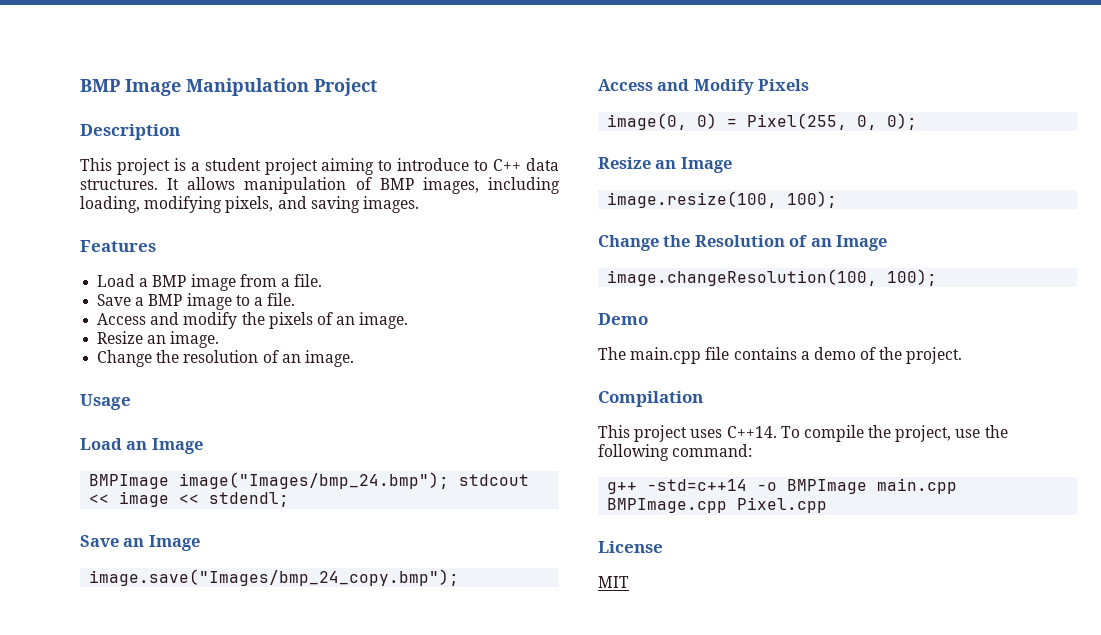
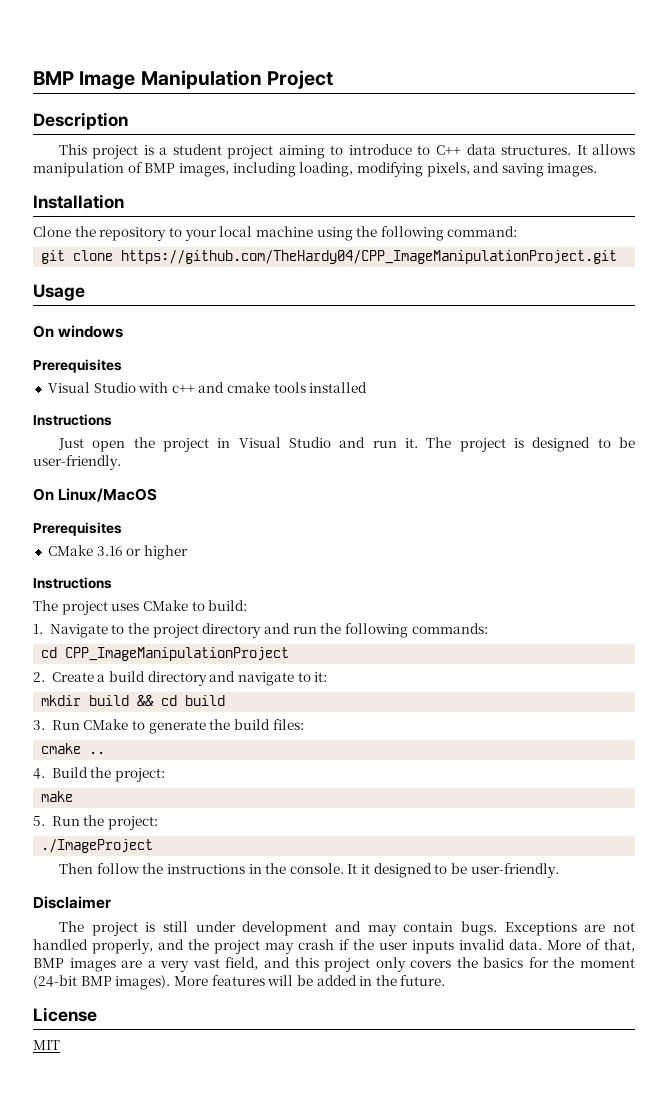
[80,240,156,252] [97,274,323,291] [97,293,296,310] [97,312,409,329] [97,331,220,348] [97,350,354,367] [80,394,131,410] [80,438,203,454] [89,472,530,489] [89,491,290,507] [80,535,200,551] [89,569,460,586] [598,79,810,95] [607,113,918,130] [598,157,732,173] [607,191,838,208] [598,235,888,251] [607,269,938,286] [598,313,648,325] [598,347,963,364] [598,391,703,407] [598,425,1008,442] [598,444,753,461] [607,478,958,494] [607,497,828,513] Features // Load a BMP image from a file. // Save a BMP image to a file. // Access and modify the pixels of an image. // Resize an image. // Change the resolution of an image. // Usage // Load an Image // BMPImage image("Images/bmp_24.bmp"); stdcout << image << stdendl; // Save an Image // image.save("Images/bmp_24_copy.bmp"); // Access and Modify Pixels // image(0, 0) = Pixel(255, 0, 0); // Resize an Image // image.resize(100, 100); // Change the Resolution of an Image // image.changeResolution(100, 100); // Demo // The main.cpp file contains a demo of the project. // Compilation // This project uses C++14. To compile the project, use the following command: // g++ -std=c++14 -o BMPImage main.cpp BMPImage.cpp Pixel.cpp -> [33,194,124,209] [33,226,518,241] [41,250,618,264] [33,284,85,301] [33,325,124,338] [33,359,122,373] [47,382,368,393] [33,414,112,426] [57,437,636,452] [33,455,121,470] [33,488,158,502] [33,522,122,536] [47,545,188,560] [33,577,112,589] [33,600,248,615] [33,623,488,638] [41,647,290,661] [33,671,328,686] [41,695,226,706] [33,719,304,734] [41,743,106,754] [33,767,166,782] [41,791,74,802] [33,815,159,830] [41,839,154,853] [58,863,559,878] [33,896,111,909] [58,921,635,936] [33,939,635,954] [33,957,635,972] [33,975,446,990] Installation // Clone the repository to your local machine using the following command: // git clone https://github.com/TheHardy04/CPP_ImageManipulationProject.git // Usage // On windows // Prerequisites // Visual Studio with c++ and cmake tools installed // Instructions // Just open the project in Visual Studio and run it. The project is designed to be user-friendly. // On Linux/MacOS // Prerequisites // CMake 3.16 or higher // Instructions // The project uses CMake to build: // 1. Navigate to the project directory and run the following commands: // cd CPP_ImageManipulationProject // 2. Create a build directory and navigate to it: // mkdir build && cd build // 3. Run CMake to generate the build files: // cmake .. // 4. Build the project: // make // 5. Run the project: // ./ImageProject // Then follow the instructions in the console. It it designed to be user-friendly. // Disclaimer // The project is still under development and may contain bugs. Exceptions are not handled properly, and the project may crash if the user inputs invalid data. More of that, BMP images are a very vast field, and this project only covers the basics for the moment (24-bit BMP images). More features will be added in the future.

